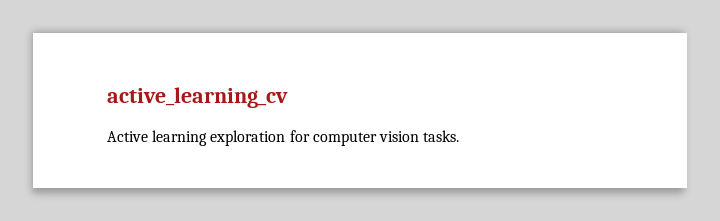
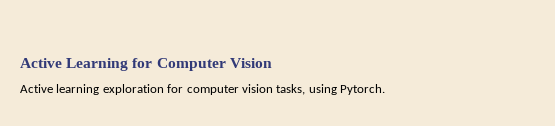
[107,87,288,108] active_learning_cv -> [20,58,272,71] Active Learning for Computer Vision
[423,130,460,142] tasks. -> [276,84,385,95] tasks, using Pytorch.

